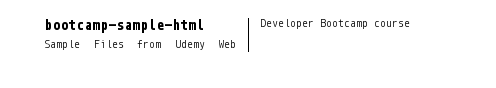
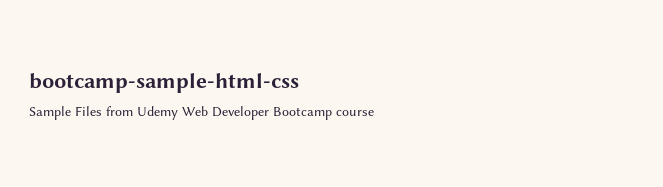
[44,19,204,33] bootcamp-sample-html -> [29,73,299,93] bootcamp-sample-html-css

